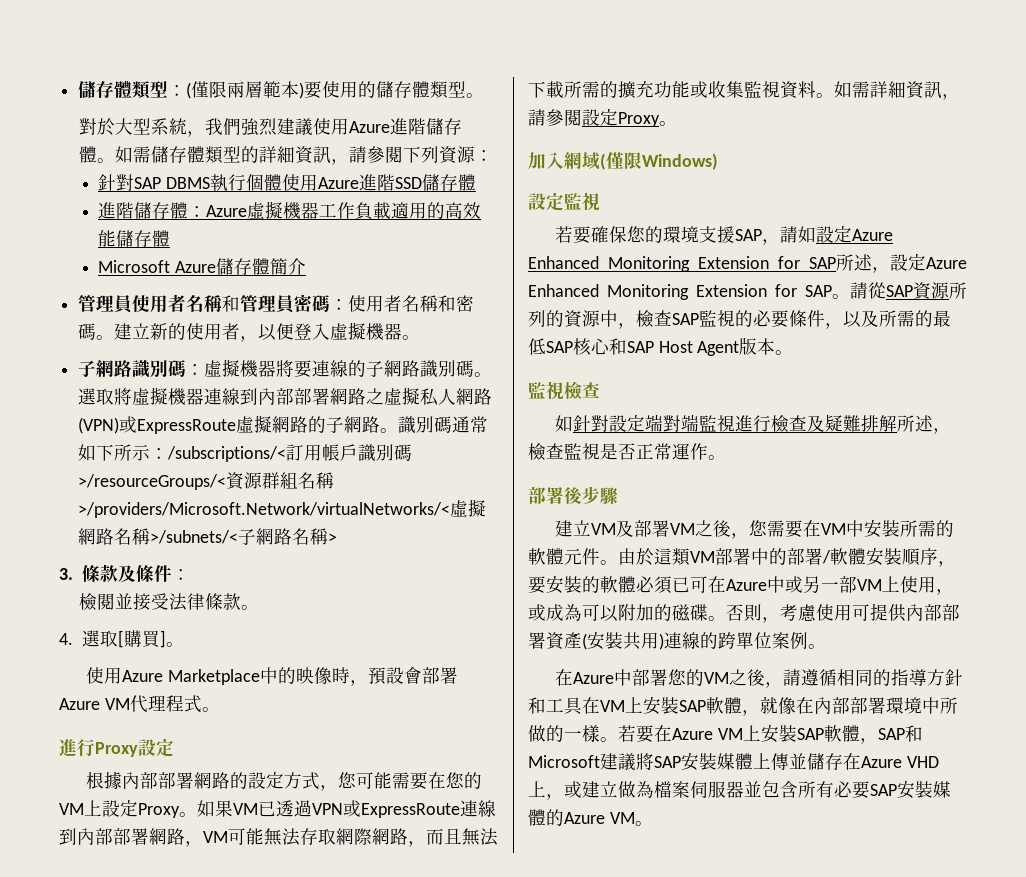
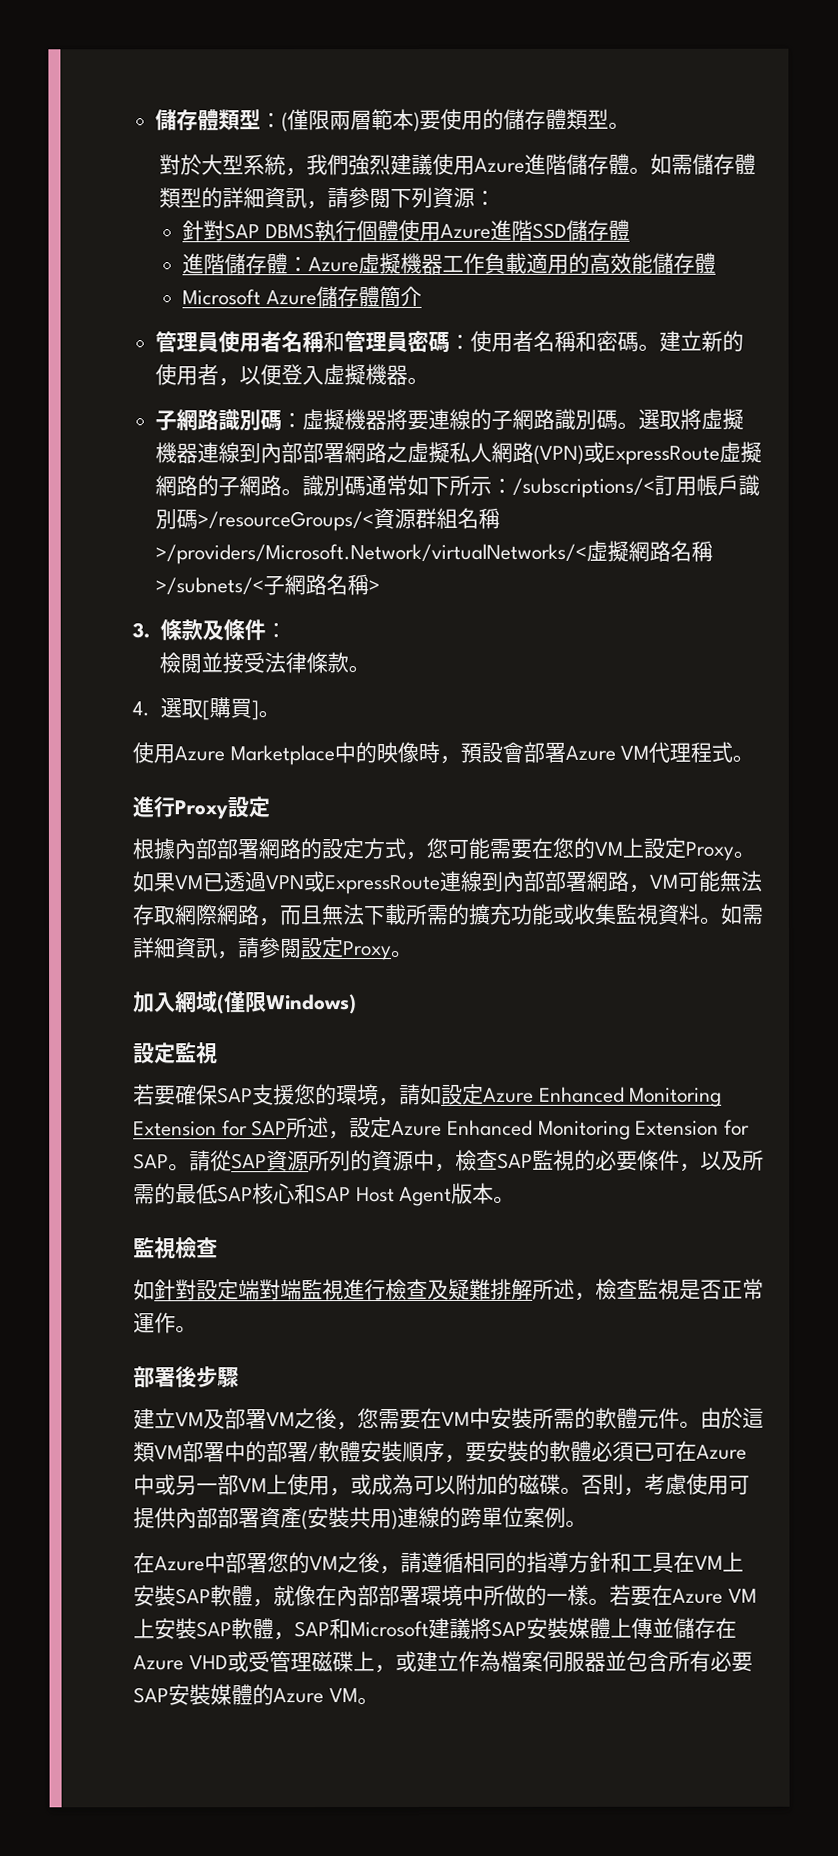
[627,226,763,243] 您的環境支援SAP -> [217,1084,379,1106] SAP支援您的環境
(939, 762) none -> [226,1651,354,1673] 或受管理磁碟
[618,781,636,798] 做 -> [457,1650,480,1672] 作

